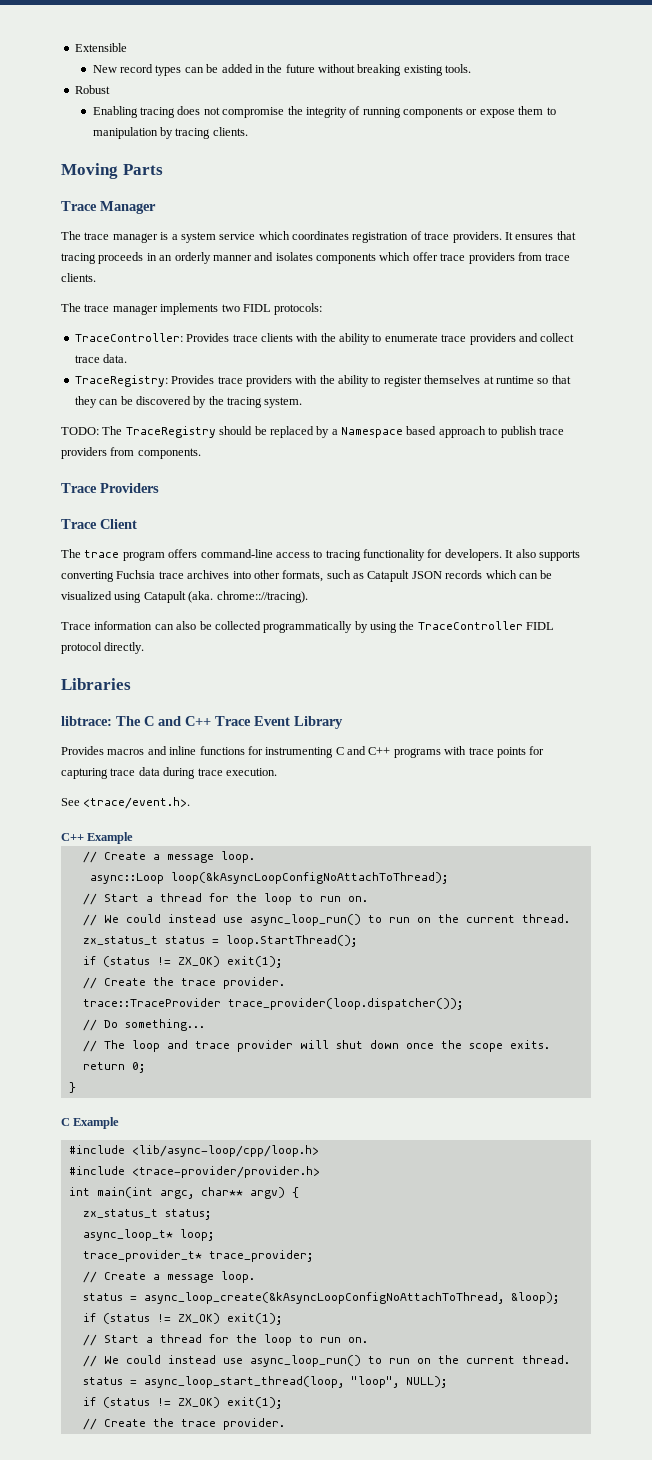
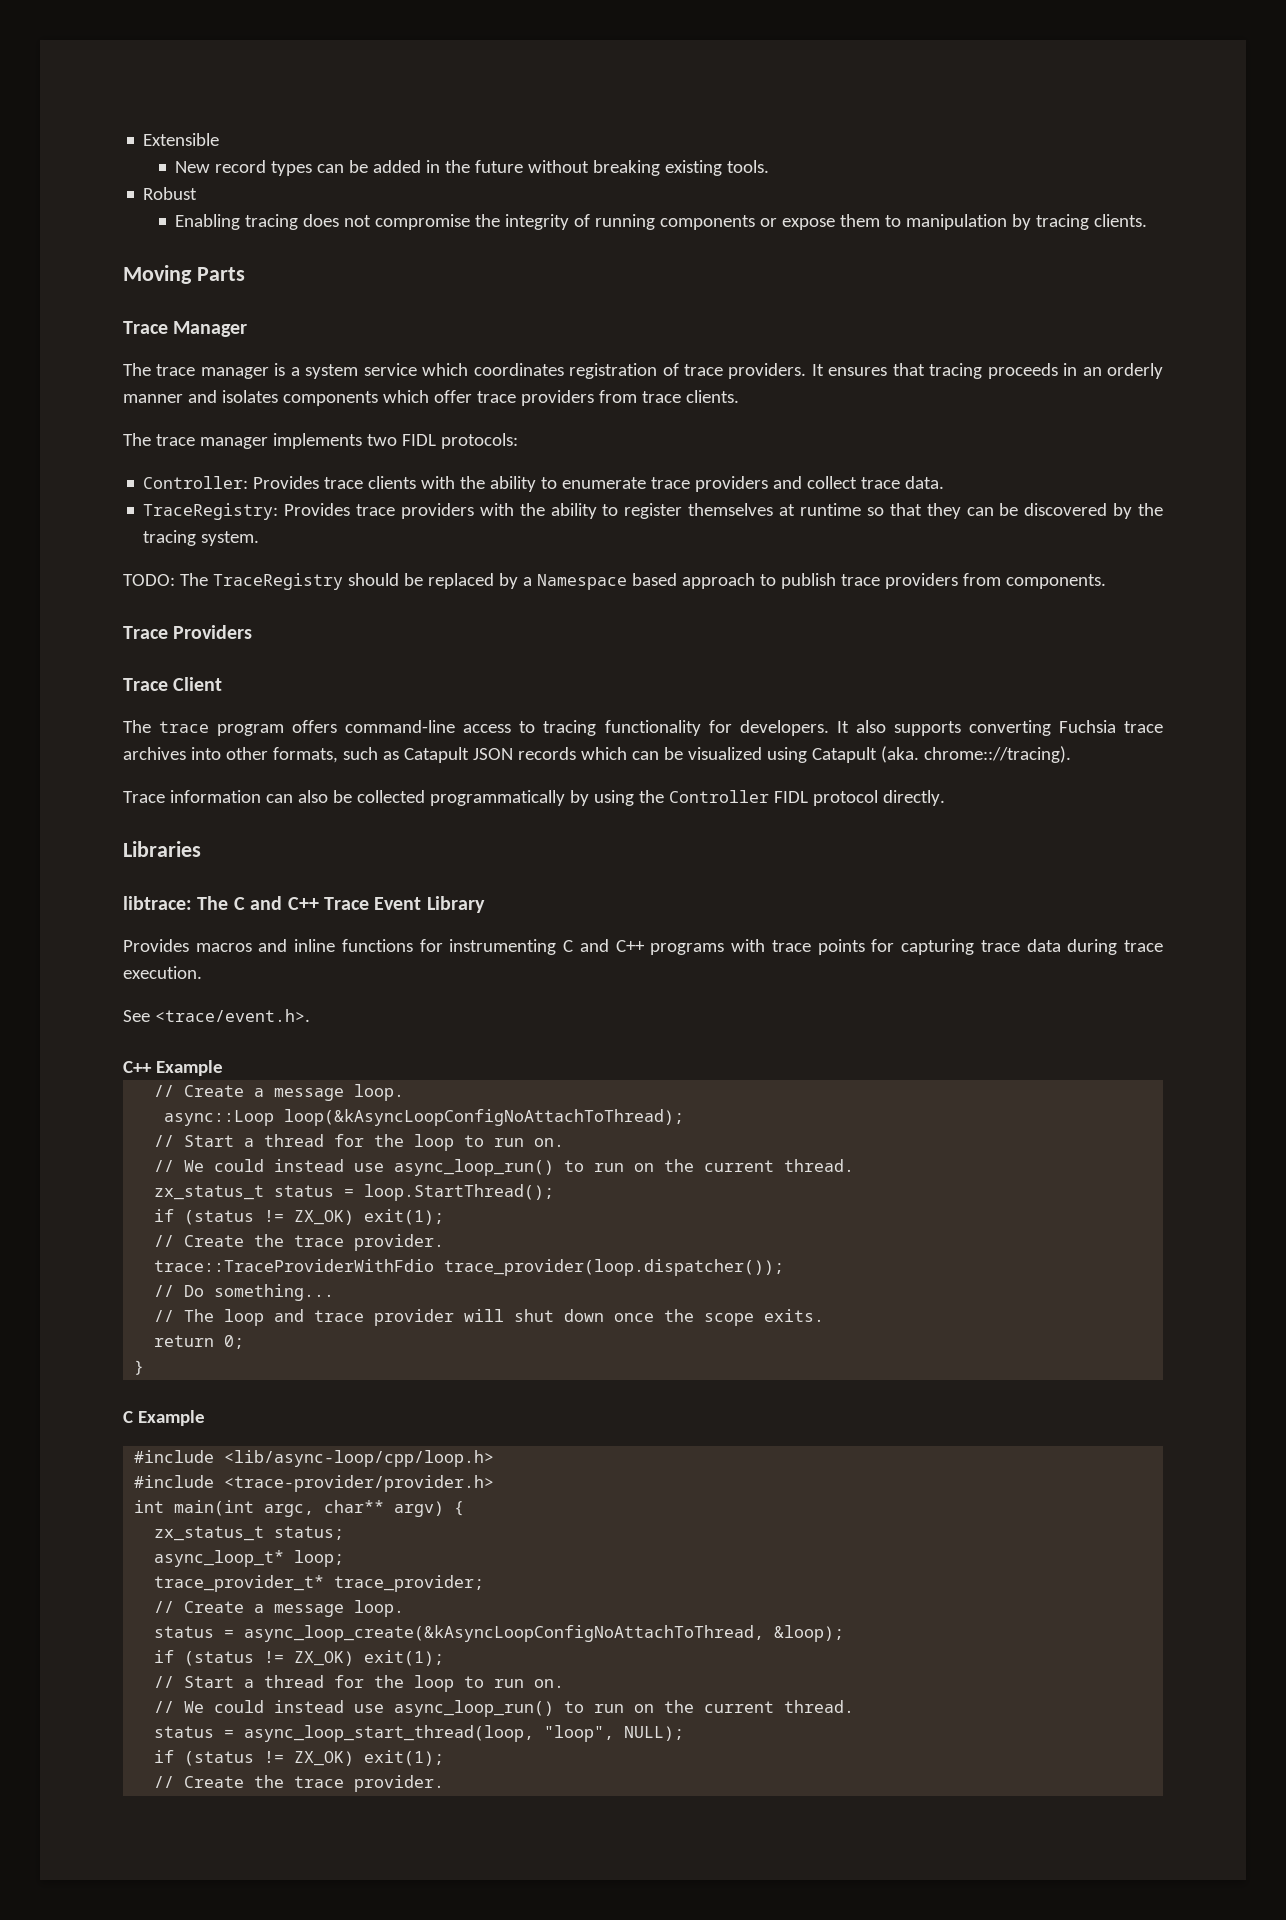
[74,333,183,342] TraceController: -> [143,476,249,489] Controller:
[417,621,523,630] TraceController -> [668,790,769,803] Controller
[82,998,221,1007] trace::TraceProvider -> [154,1259,435,1272] trace::TraceProviderWithFdio

